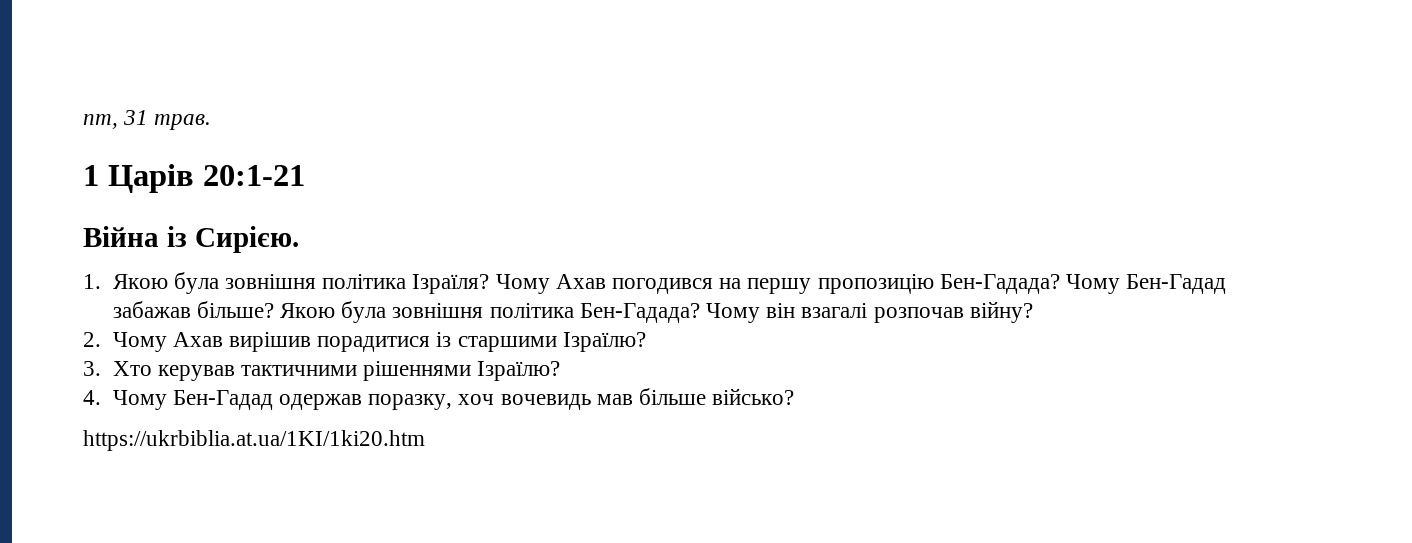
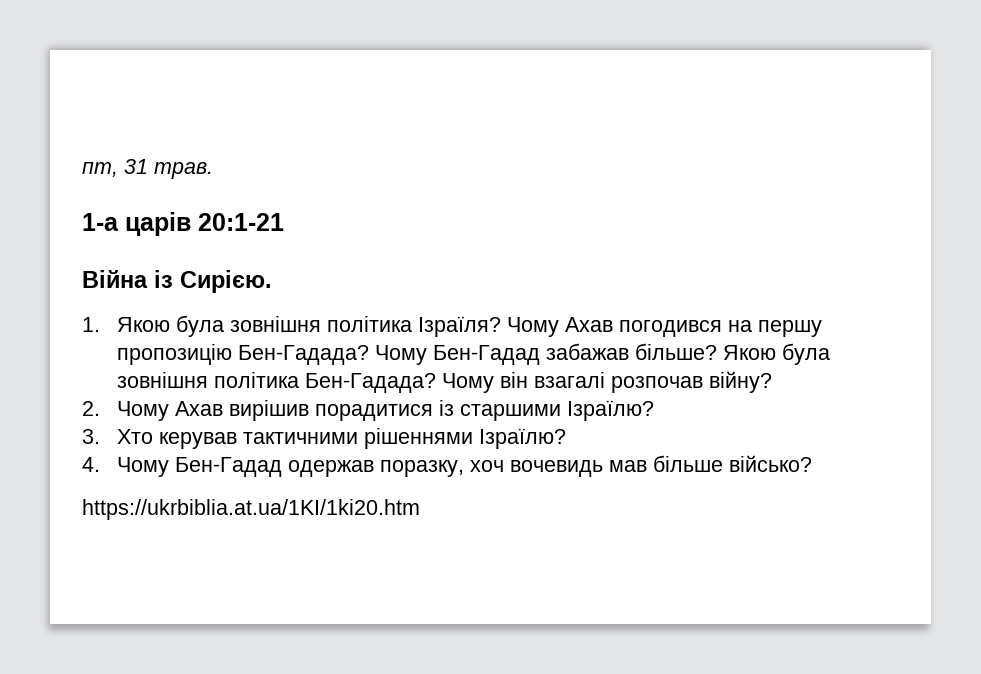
[83,164,194,193] 1 Царів -> [82,212,191,236] 1-а царів

